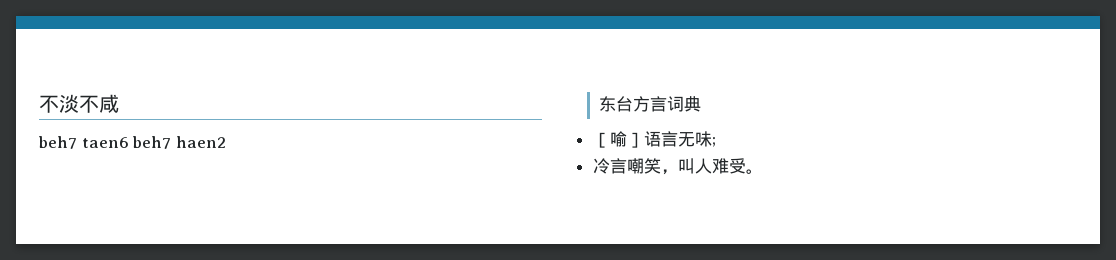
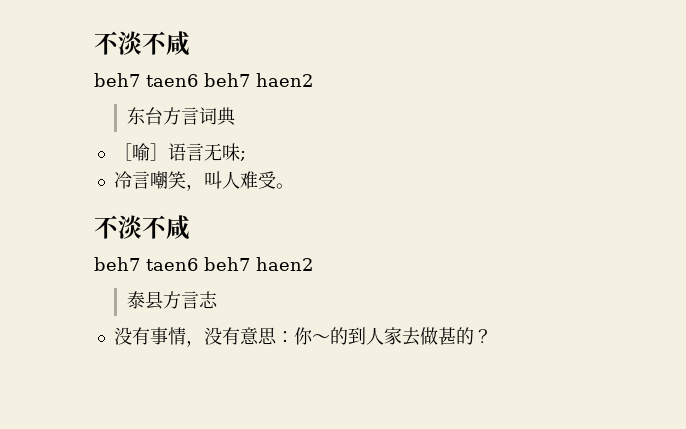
(763, 171) none -> [94,215,190,240] [94,257,313,271] [126,291,218,310] [113,327,492,347] // 不淡不咸 // beh7 taen6 beh7 haen2 // 泰县方言志 // 没有事情，没有意思：你～的到人家去做甚的？

